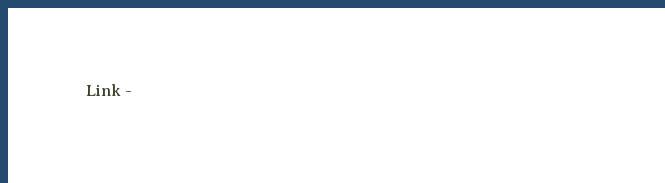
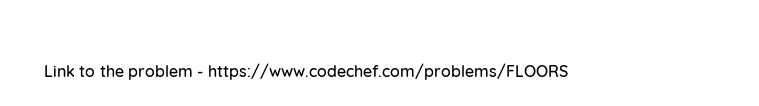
[125,91,133,96] - -> [79,63,568,80] to the problem - https://www.codechef.com/problems/FLOORS

